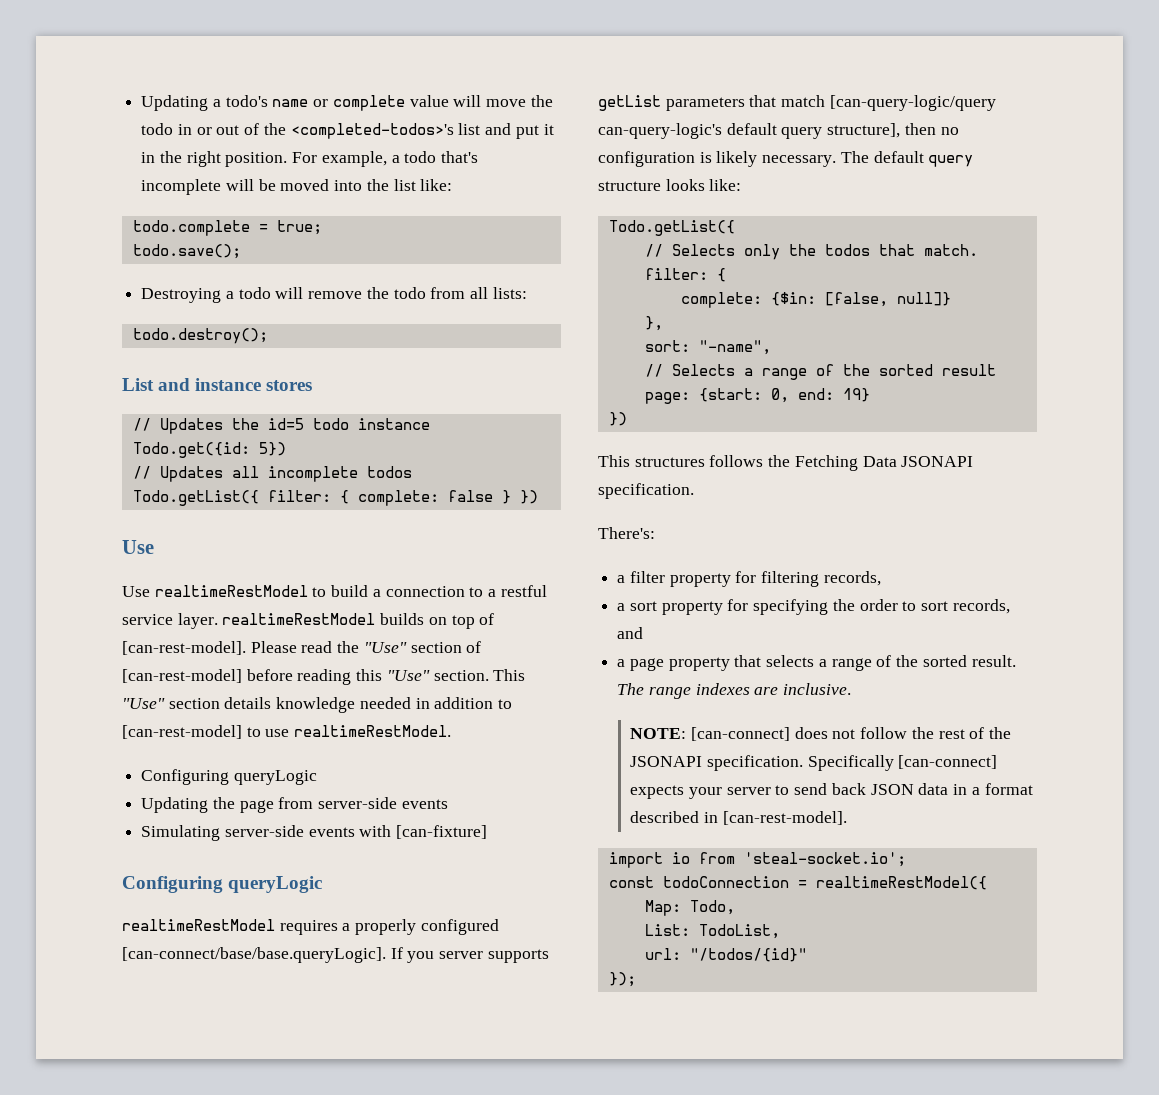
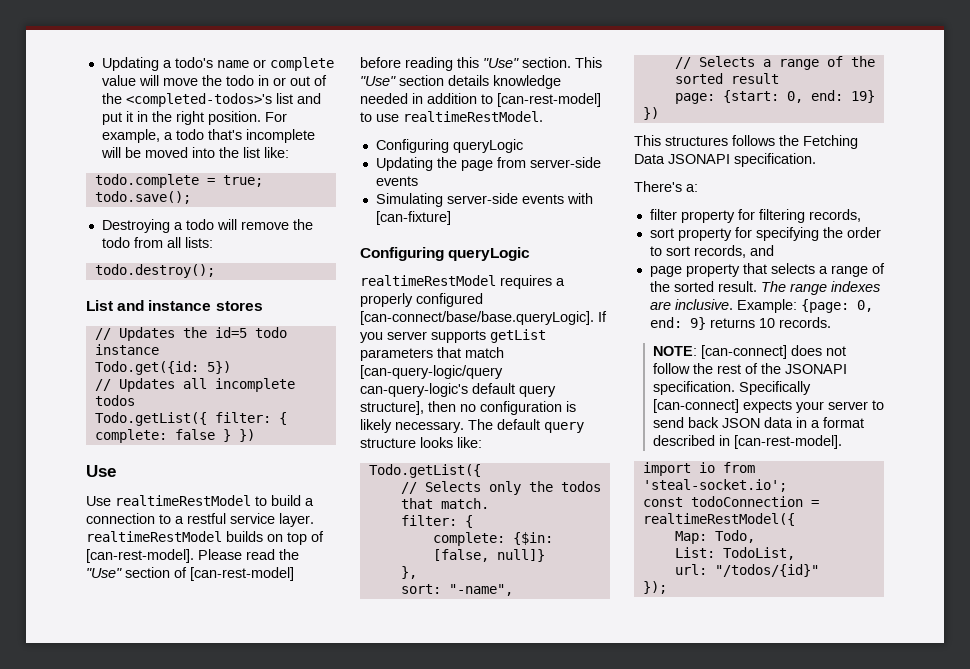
[598,527,655,539] [617,575,626,583] There's: // a -> [634,181,698,192] There's a: //
[617,603,626,611] a -> (861, 215) none
[617,659,626,667] a -> (774, 250) none
(852, 689) none -> [736,299,873,313] [649,317,831,330] Example: {page: 0, end: 9} returns 10 records.

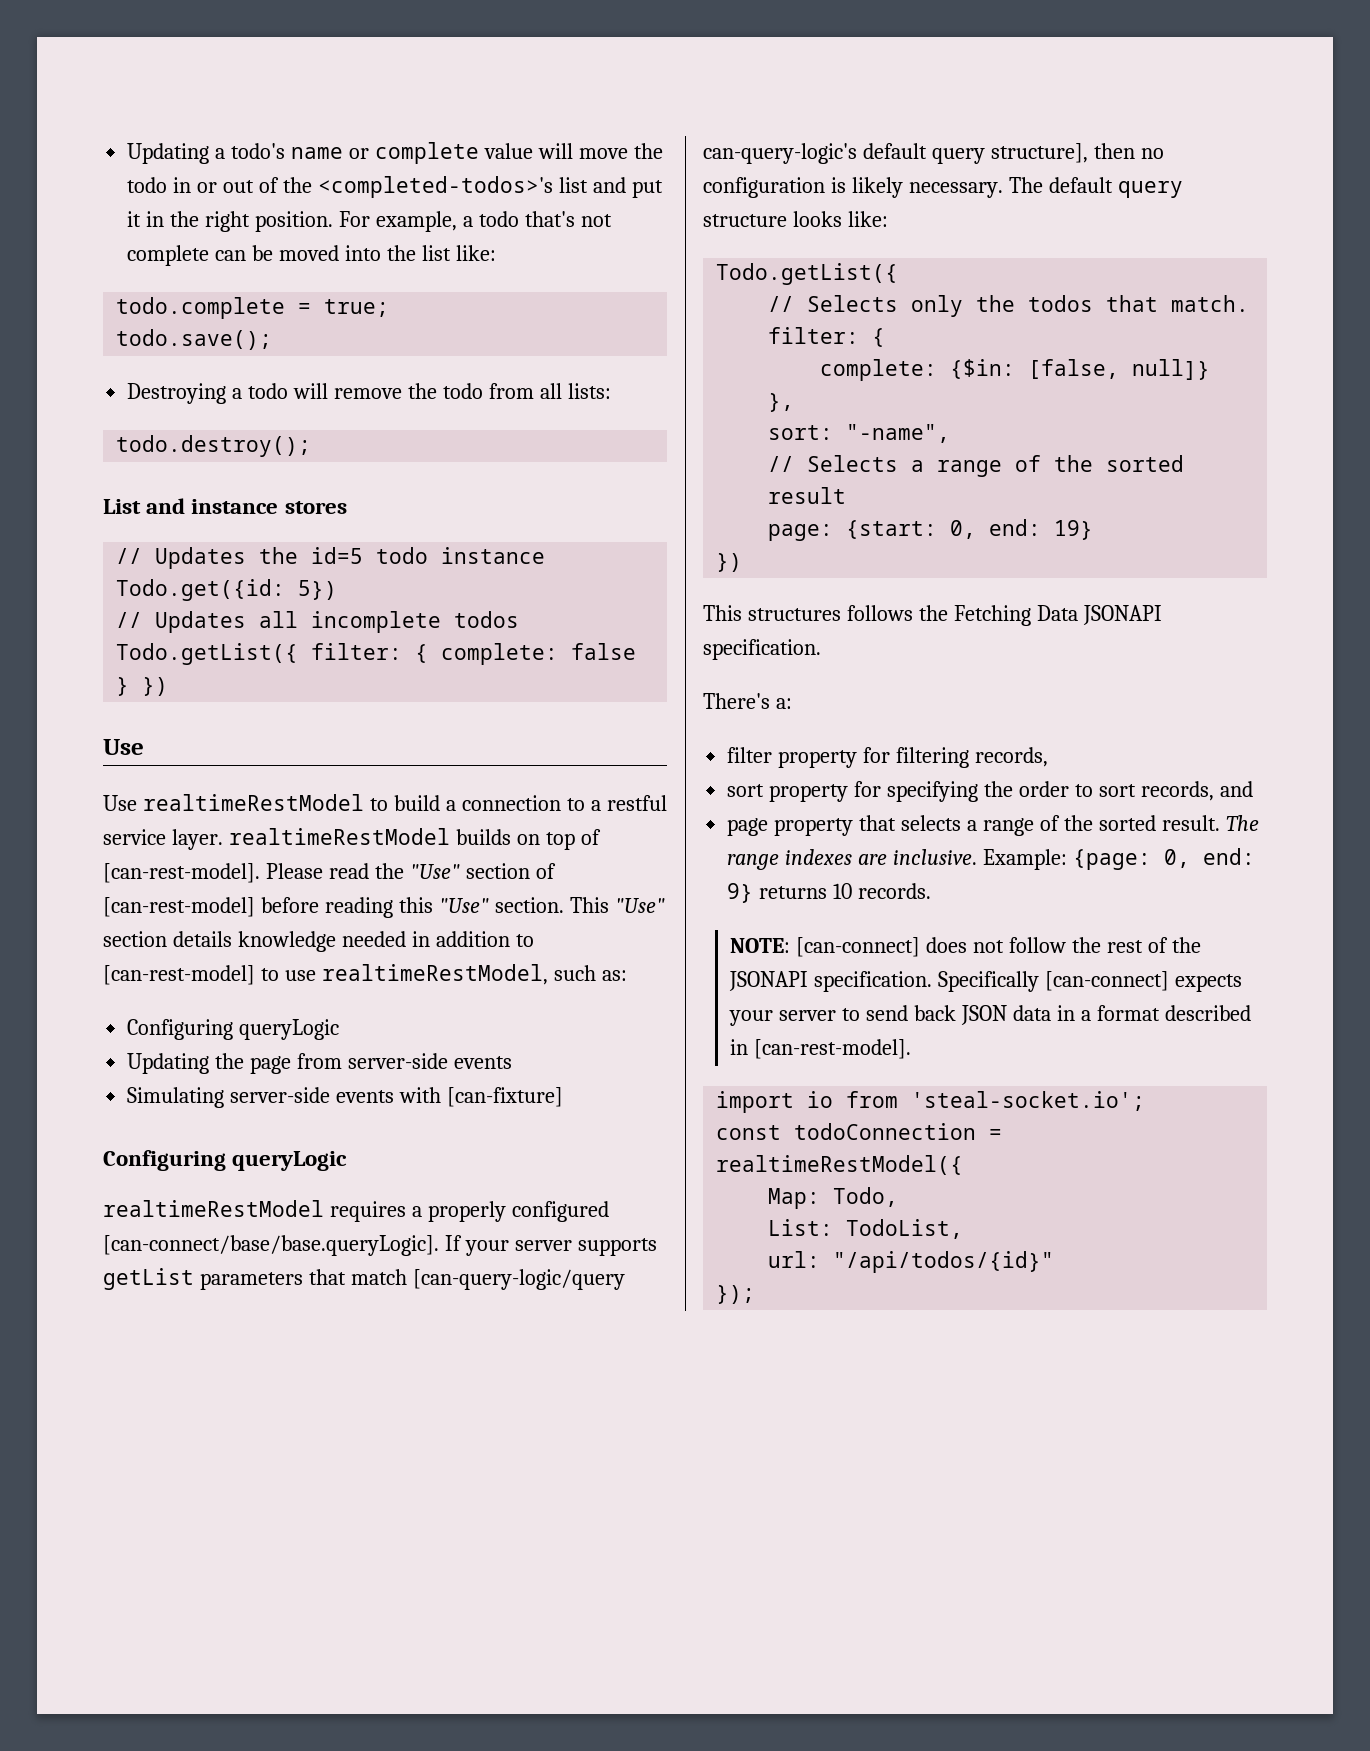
[245,129,315,143] [100,147,121,158] incomplete will -> [580,214,612,227] [127,245,247,266] not complete can
[403,111,543,122] realtimeRestModel. -> [321,964,627,985] realtimeRestModel, such as:
[360,332,383,343] you -> [464,1240,509,1256] your
[714,564,819,577] "/todos/{id}" -> [833,1251,1055,1273] "/api/todos/{id}"

